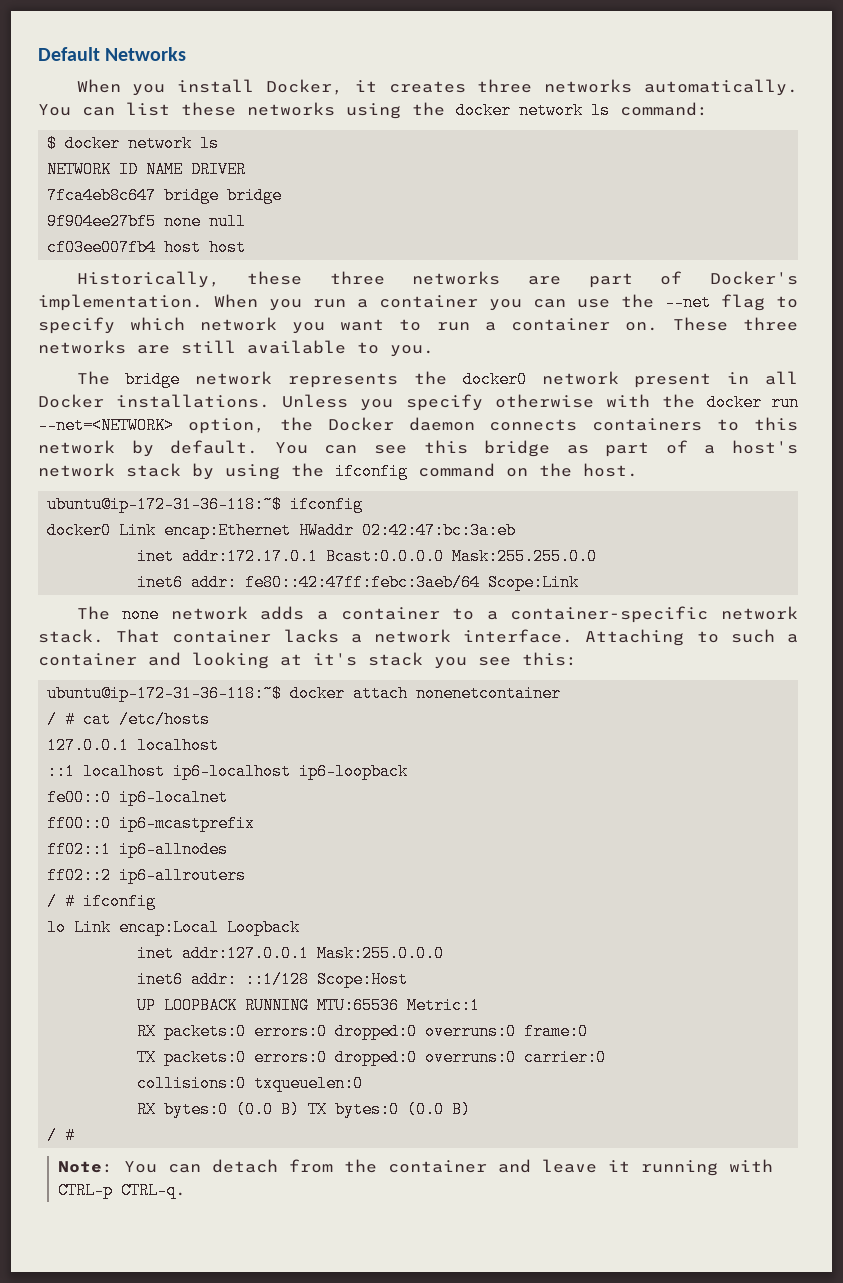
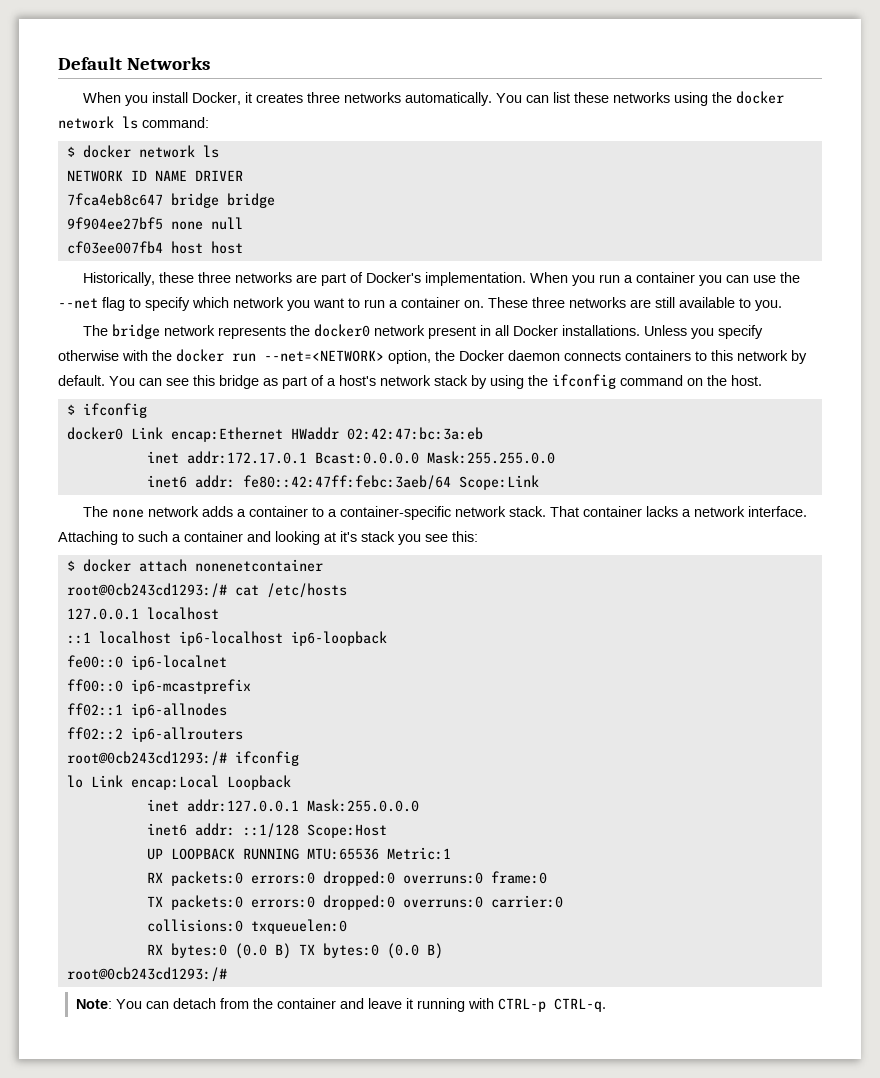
[47,496,283,513] ubuntu@ip-172-31-36-118:~$ -> [66,404,75,415] $
[47,685,283,702] ubuntu@ip-172-31-36-118:~$ -> [66,560,75,571] $
[47,711,76,728] / # -> [66,583,227,598] root@0cb243cd1293:/#
[47,893,76,910] / # -> [66,751,227,766] root@0cb243cd1293:/#
[47,1127,76,1144] / # -> [66,967,227,982] root@0cb243cd1293:/#

